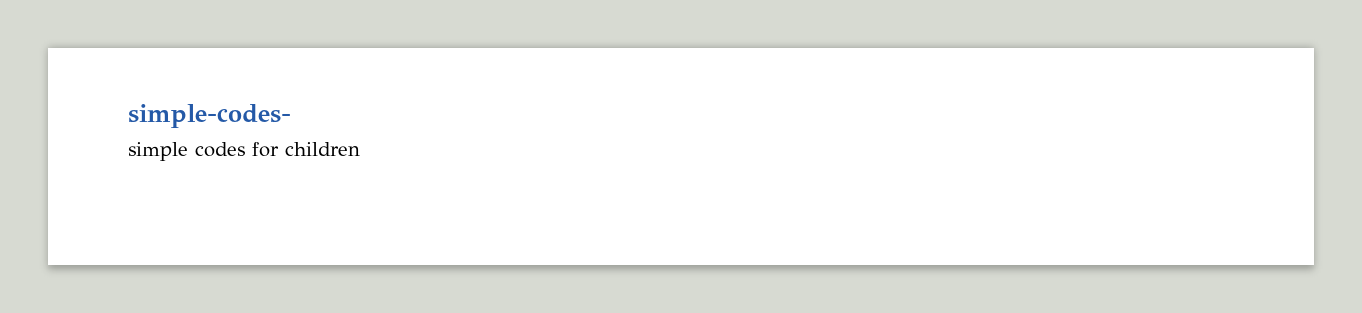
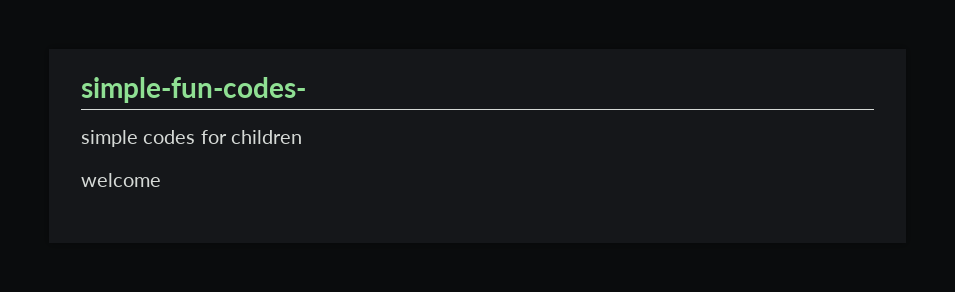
[128,104,291,128] simple-codes- -> [81,77,306,103] simple-fun-codes-
(360, 149) none -> [81,173,161,187] // welcome

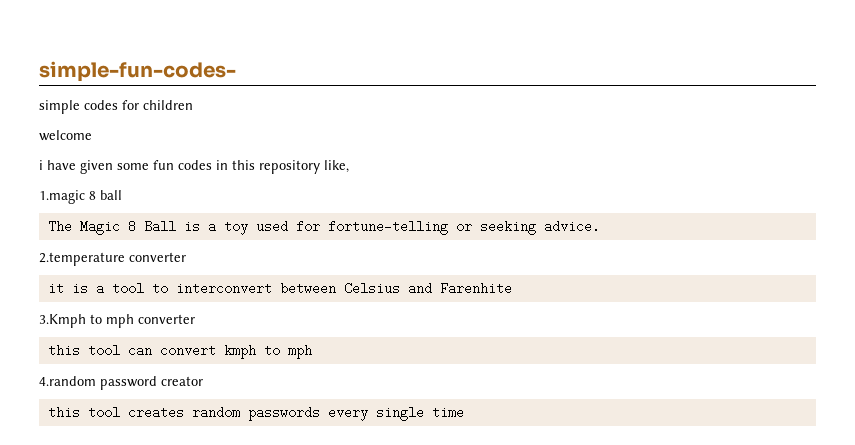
(161, 180) none -> [39,160,349,174] [39,190,122,204] [47,220,600,235] [39,252,186,266] [47,282,512,295] [39,314,195,328] [47,344,312,359] [39,376,203,390] [47,406,464,421] // i have given some fun codes in this repository like, // 1.magic 8 ball // The Magic 8 Ball is a toy used for fortune-telling or seeking advice. // 2.temperature converter // it is a tool to interconvert between Celsius and Farenhite // 3.Kmph to mph converter // this tool can convert kmph to mph // 4.random password creator // this tool creates random passwords every single time

